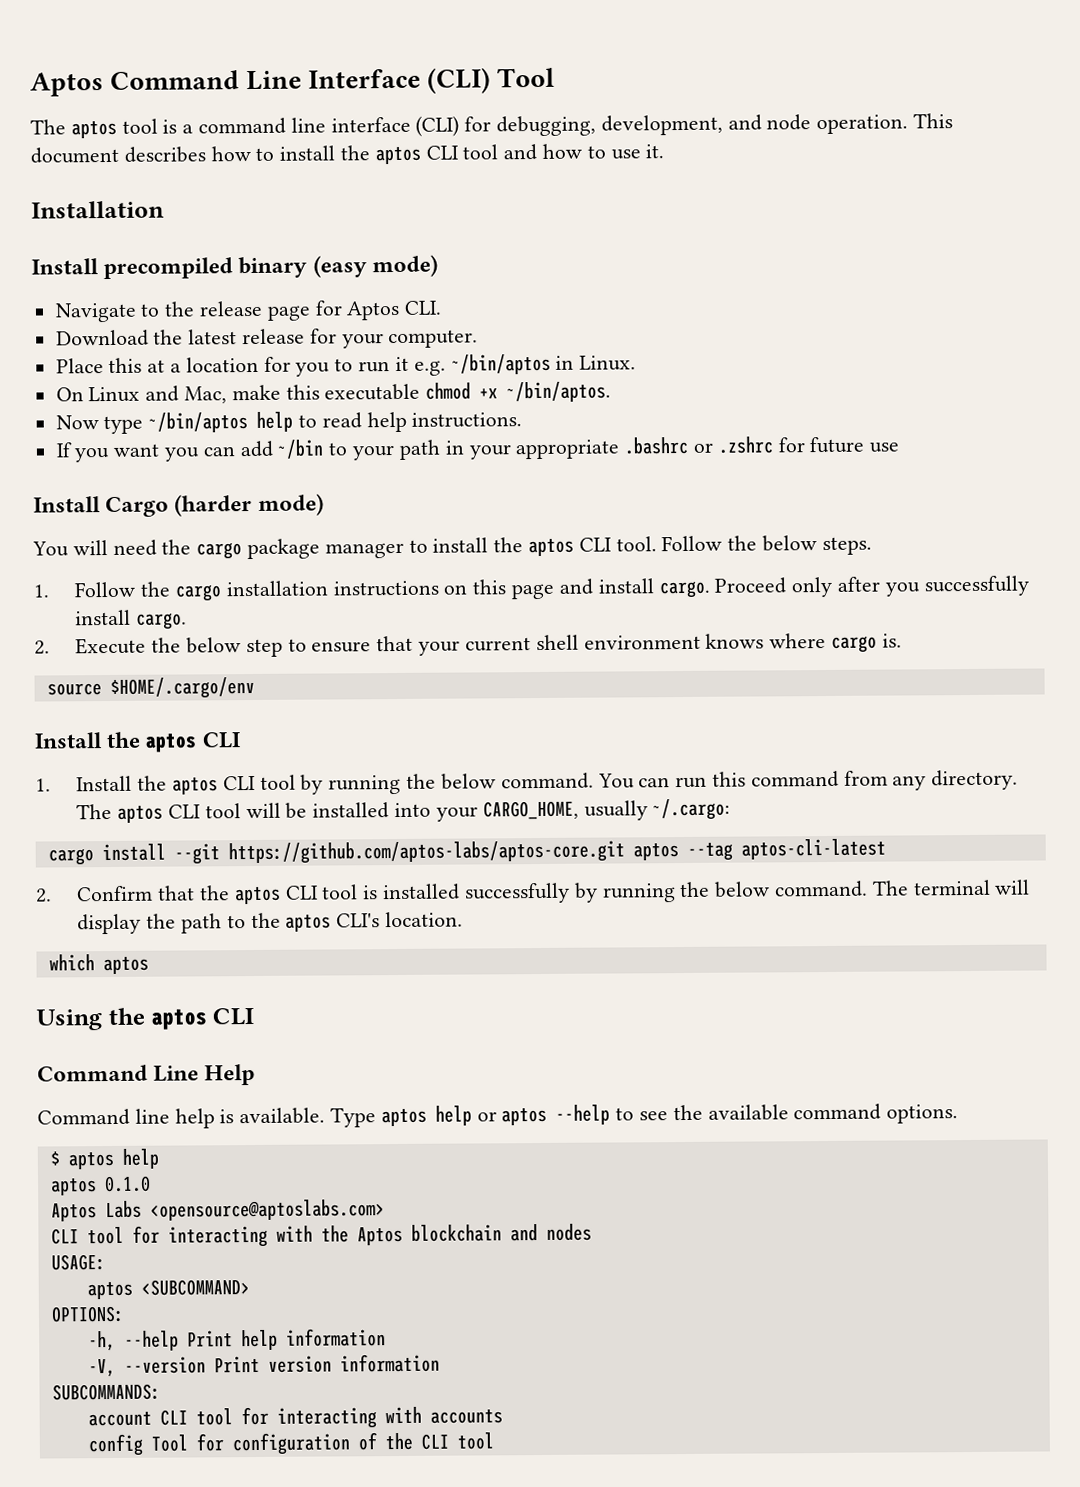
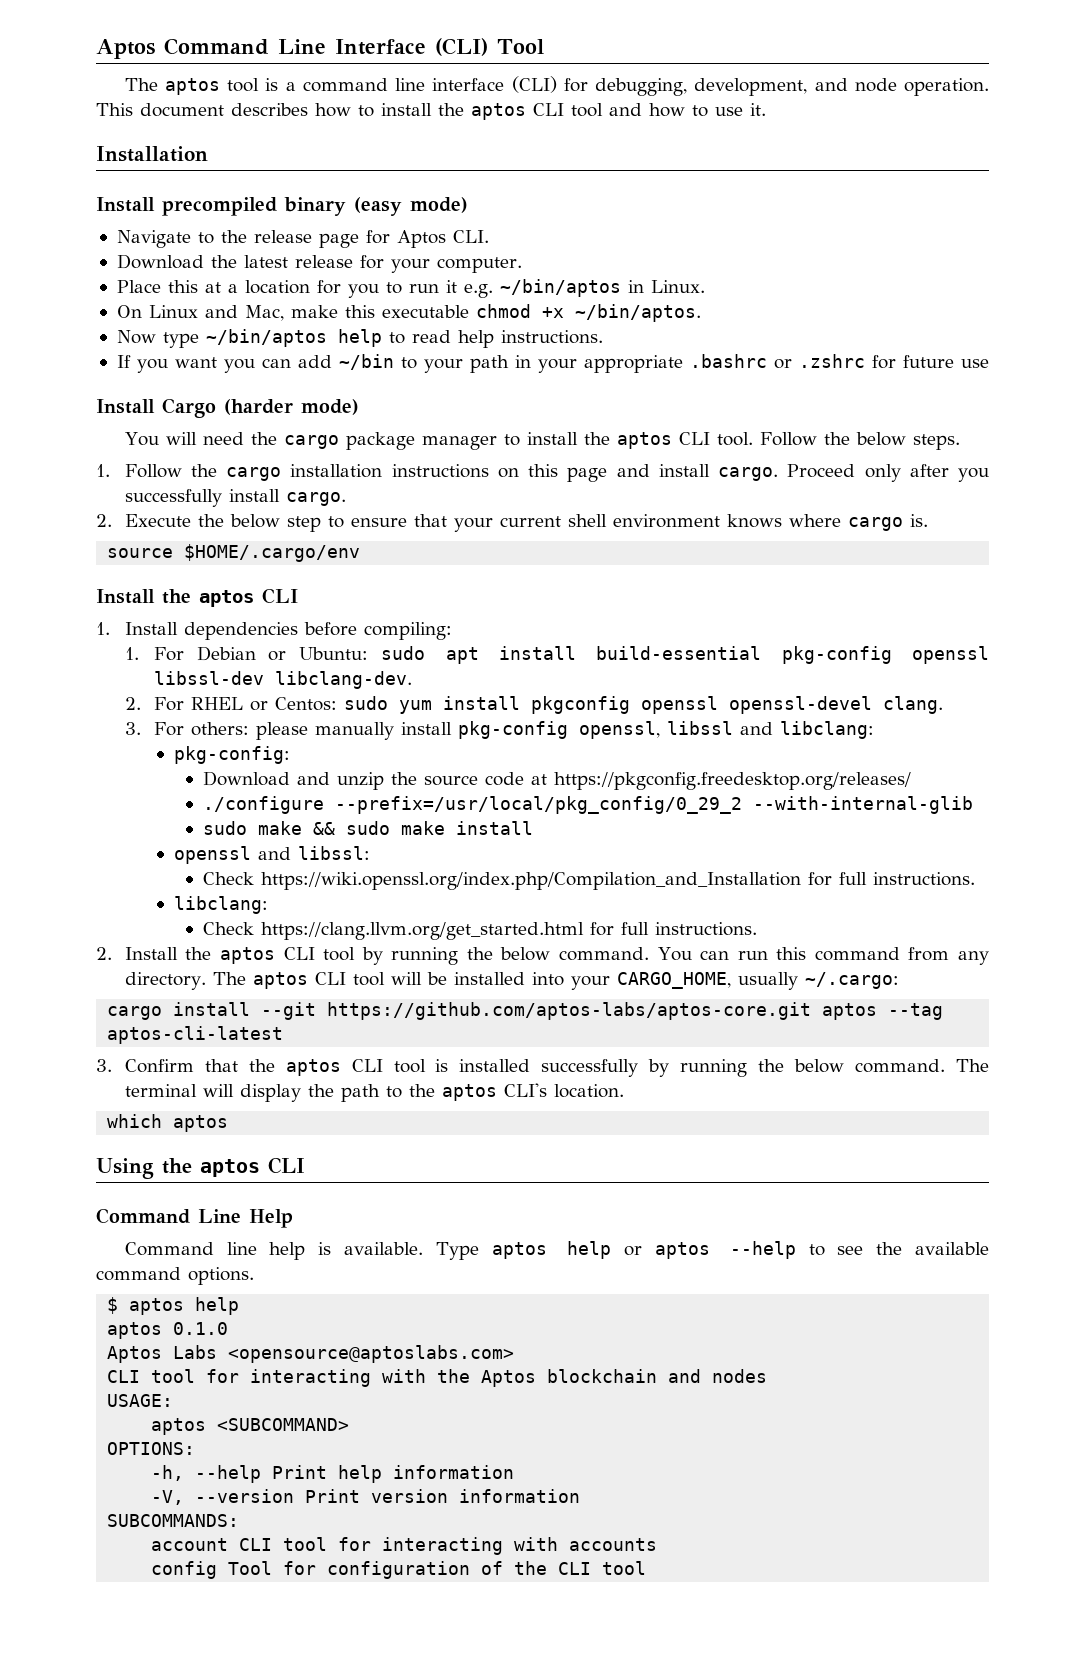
(133, 783) none -> [183,622,452,640] [124,646,990,664] [153,671,412,689] [124,696,943,714] [124,721,874,740] [174,746,291,764] [203,771,912,790] [203,796,974,814] [203,821,534,835] [174,846,371,864] [203,872,976,890] [174,896,269,914] [203,922,758,940] [96,947,178,960] dependencies before compiling: // 1. For Debian or Ubuntu: sudo apt install build-essential pkg-config openssl libssl-dev libclang-dev. // 2. For RHEL or Centos: sudo yum install pkgconfig openssl openssl-devel clang. // 3. For others: please manually install pkg-config openssl, libssl and libclang: // pkg-config: // Download and unzip the source code at https://pkgconfig.freedesktop.org/releases/ // ./configure --prefix=/usr/local/pkg_config/0_29_2 --with-internal-glib // sudo make && sudo make install // openssl and libssl: // Check https://wiki.openssl.org/index.php/Compilation_and_Installation for full instructions. // libclang: // Check https://clang.llvm.org/get_started.html for full instructions. // 2. Install
[36,888,52,903] 2. -> [96,1059,112,1072] 3.

